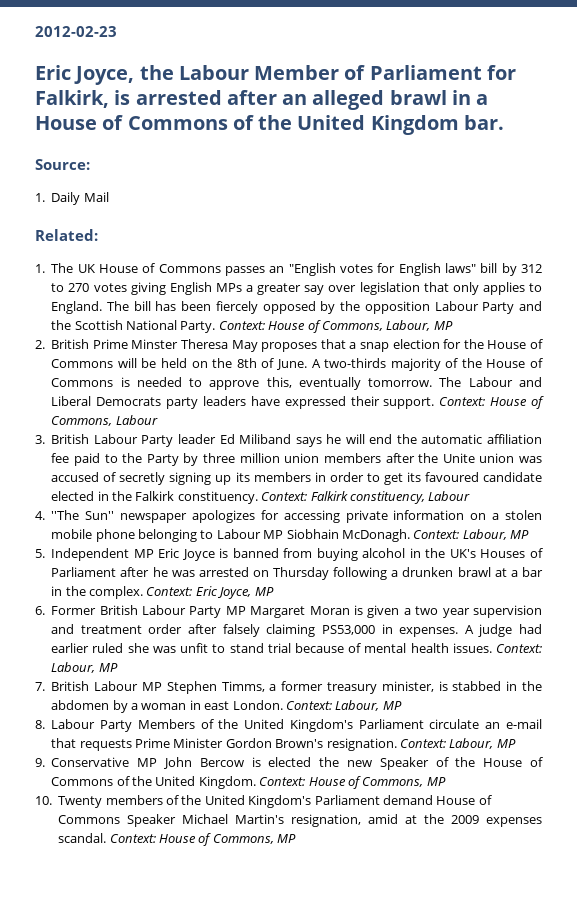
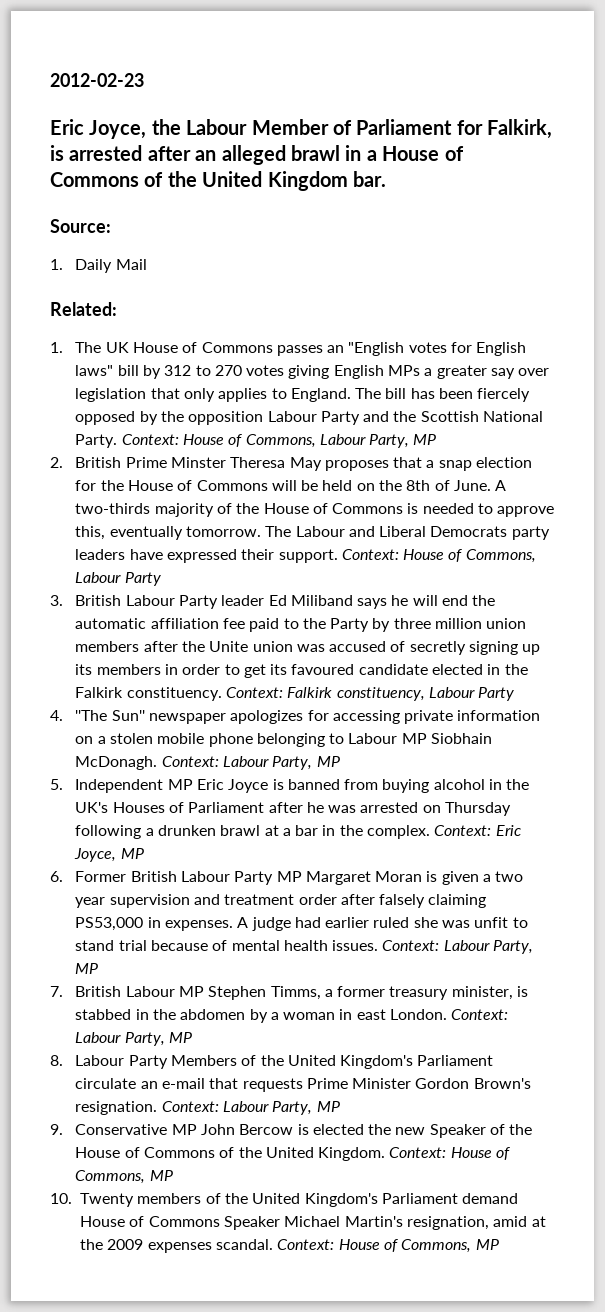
[386,320,431,331] Labour, -> [319,434,410,448] Labour Party,
(158, 420) none -> [124,572,161,586] Party
(471, 496) none -> [478,687,515,701] Party
[462,529,507,540] Labour, -> [222,756,313,770] Labour Party,
[51,662,96,673] Labour, -> [443,940,534,954] Labour Party,
[335,700,380,711] Labour, -> [75,1032,165,1046] Labour Party,
[449,738,494,749] Labour, -> [222,1101,313,1115] Labour Party,

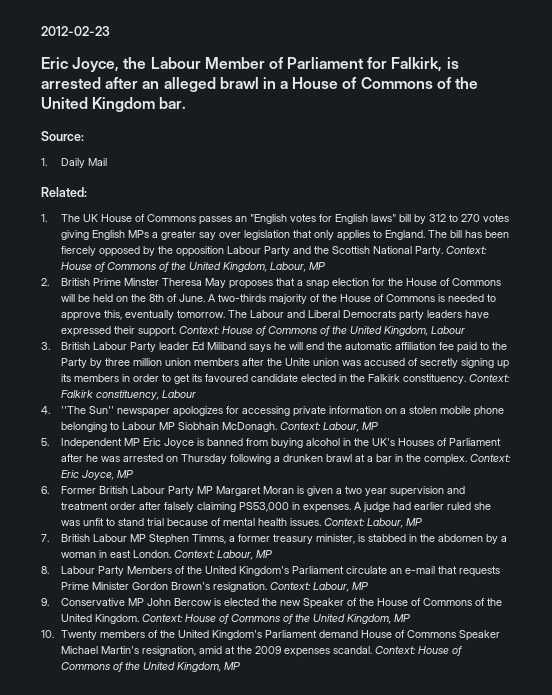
[245,434,410,448] Commons, Labour Party, -> [107,262,307,272] Commons of the United Kingdom, Labour,
[465,549,536,563] [75,572,161,586] Commons, Labour Party -> [268,326,466,336] Commons of the United Kingdom, Labour
[478,687,515,701] Party -> (197, 394) none
[222,756,313,770] Labour Party, -> [323,422,360,432] Labour,
[443,940,534,954] Labour Party, -> [367,518,404,528] Labour,
[75,1032,165,1046] Labour Party, -> [217,550,254,560] Labour,
[222,1101,313,1115] Labour Party, -> [313,582,350,592] Labour,
[75,1170,146,1184] Commons, -> [231,614,392,624] Commons of the United Kingdom,
[401,1239,472,1253] Commons, -> [61,662,222,672] Commons of the United Kingdom,

